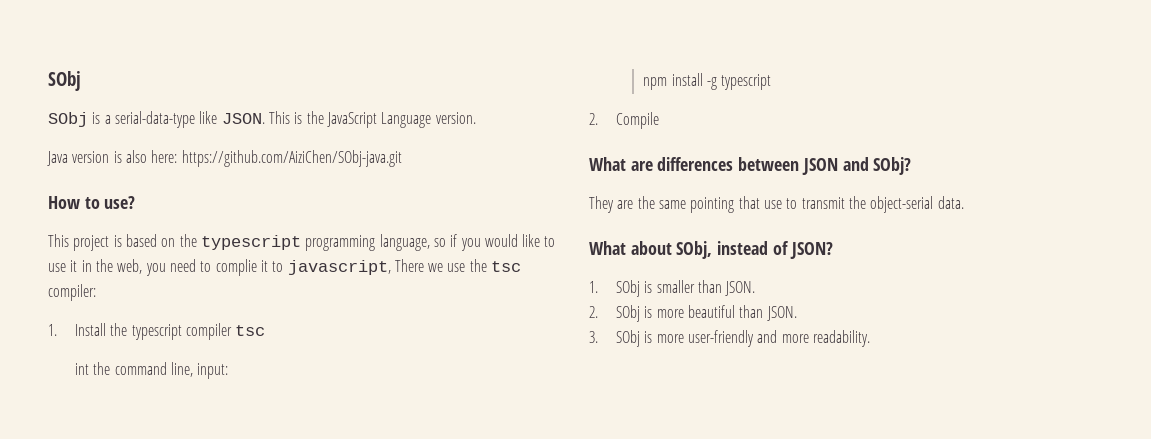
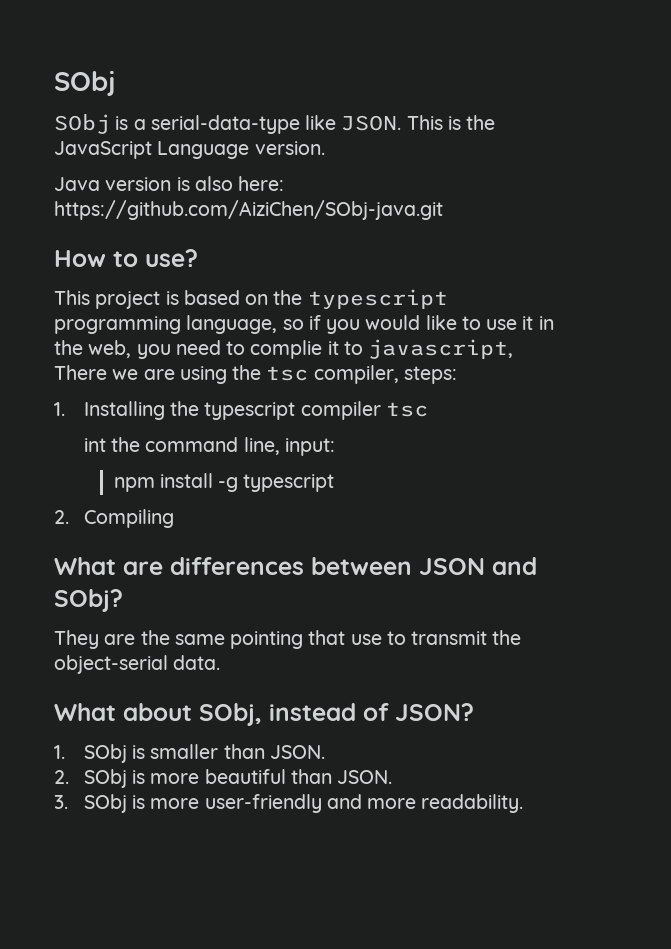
[447,259,522,272] [48,284,96,301] [48,323,107,336] use the tsc compiler: // 1. Install -> [143,365,457,384] [54,401,165,420] are using the tsc compiler, steps: // 1. Installing
[616,112,660,129] Compile -> [83,509,174,528] Compiling

